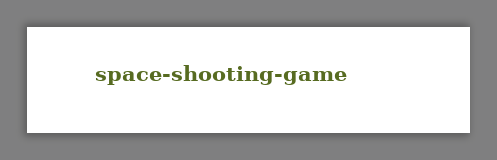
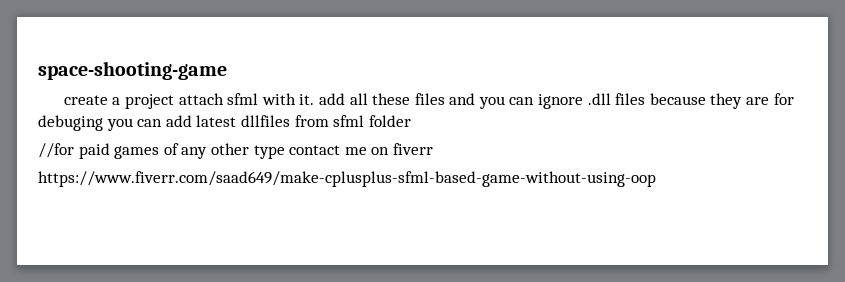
(347, 75) none -> [63,93,794,109] [38,115,411,131] [38,143,433,159] [38,171,656,187] // create a project attach sfml with it. add all these files and you can ignore .dll files because they are for debuging you can add latest dllfiles from sfml folder // //for paid games of any other type contact me on fiverr // https://www.fiverr.com/saad649/make-cplusplus-sfml-based-game-without-using-oop

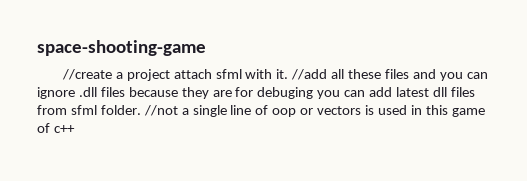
[63,95,108,105] create -> [61,69,112,80] //create
[318,93,345,105] add -> [291,69,328,80] //add
[240,115,411,127] [38,143,433,159] [38,171,656,187] dllfiles from sfml folder // //for paid games of any other type contact me on fiverr // https://www.fiverr.com/saad649/make-cplusplus-sfml-based-game-without-using-oop -> [432,87,475,97] [37,105,485,117] [37,123,75,133] dll files from sfml folder. //not a single line of oop or vectors is used in this game of c++

